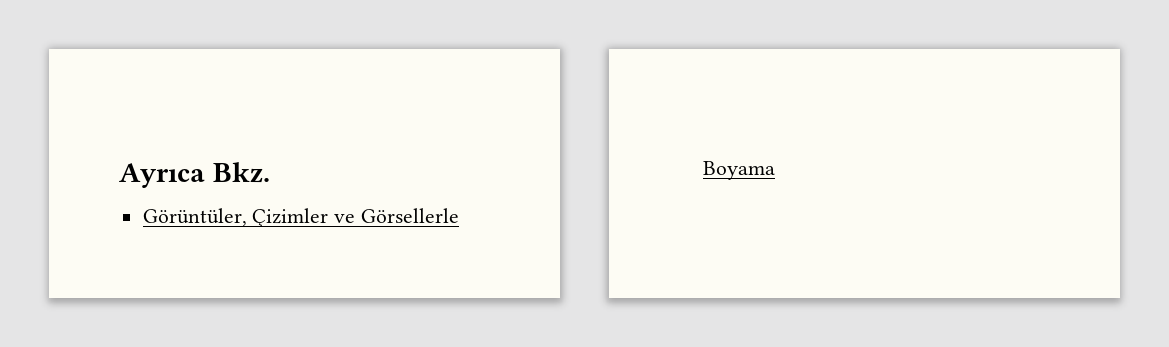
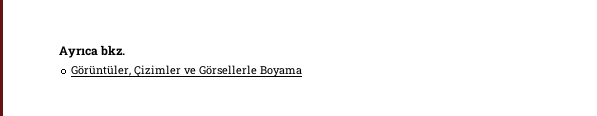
[212,162,270,183] Bkz. -> [100,45,126,56] bkz.

